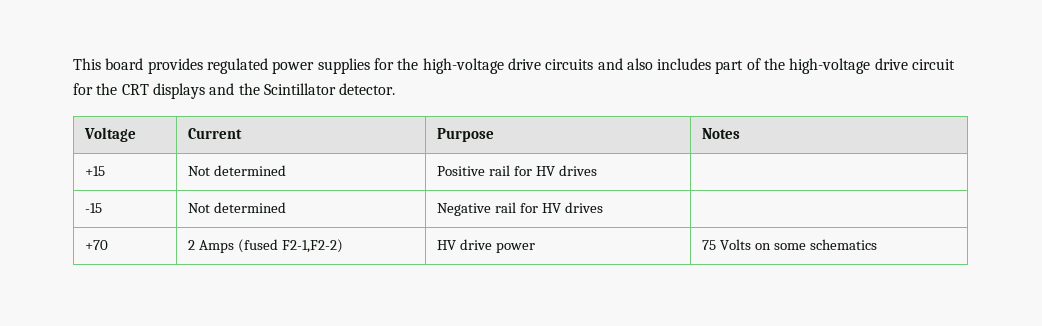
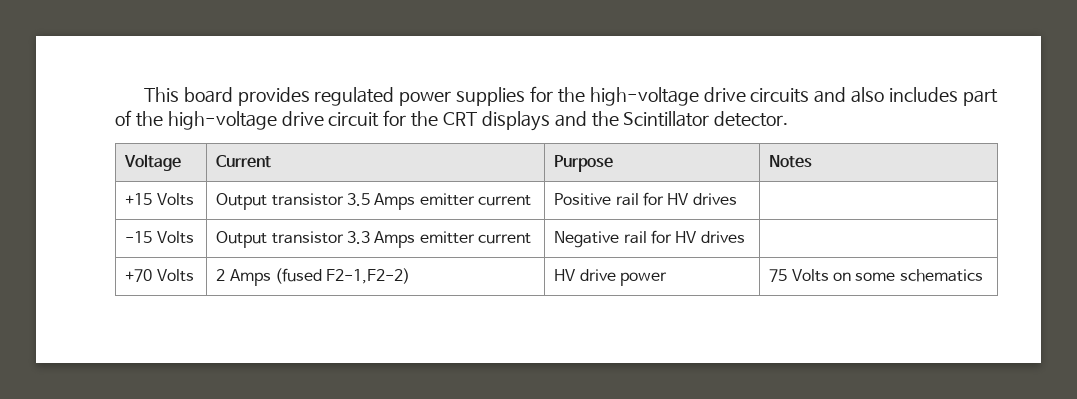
[188,165,287,176] | Not determined -> [156,193,194,206] [216,193,531,210] Volts | Output transistor 3.5 Amps emitter current
[188,202,287,213] | Not determined -> [156,231,194,244] [216,231,531,248] Volts | Output transistor 3.3 Amps emitter current
(109, 245) none -> [156,269,194,282] Volts

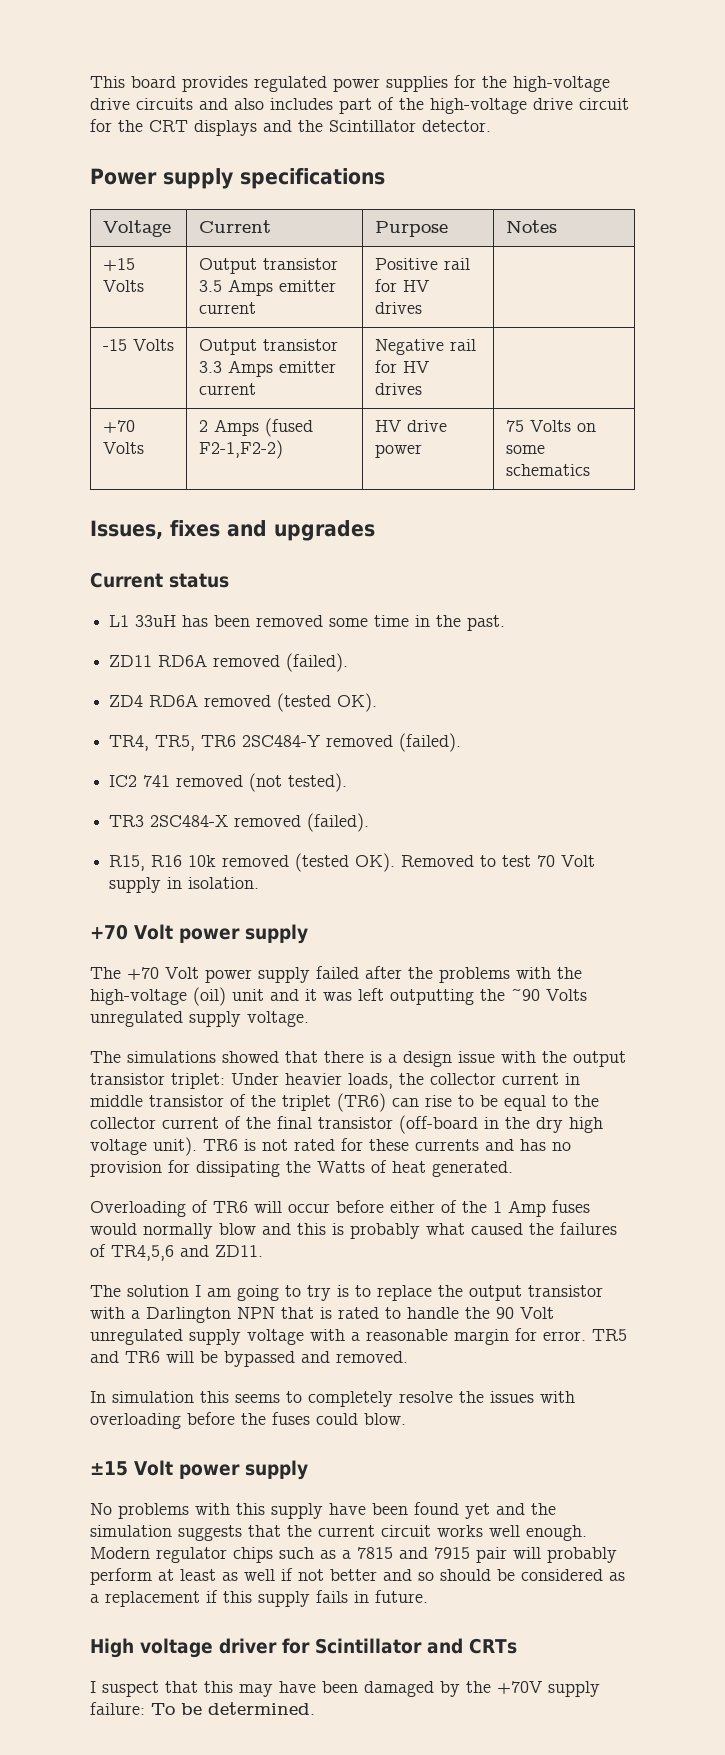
(789, 119) none -> [90,168,385,189] // Power supply specifications
(983, 275) none -> [90,520,375,541] [90,572,229,588] [109,615,506,631] [109,653,349,672] [109,693,378,712] [109,733,462,752] [109,773,348,792] [109,813,370,832] [109,853,596,872] [109,877,260,893] [90,924,308,944] [90,966,582,983] [90,987,587,1006] [90,1011,309,1027] [90,1051,626,1067] [90,1073,580,1089] [90,1093,599,1112] [90,1115,603,1134] [90,1137,571,1156] [90,1160,513,1177] [90,1200,590,1217] [90,1222,617,1239] [90,1244,263,1261] [90,1285,603,1301] [90,1307,554,1323] [90,1328,627,1345] [90,1351,408,1367] [90,1391,575,1407] [90,1412,406,1429] [90,1460,308,1480] [90,1502,556,1519] [90,1525,587,1541] [90,1547,617,1563] [90,1568,625,1585] [90,1590,428,1607] [90,1638,517,1658] [90,1681,600,1697] [90,1702,315,1715] // Issues, fixes and upgrades // Current status // L1 33uH has been removed some time in the past. // ZD11 RD6A removed (failed). // ZD4 RD6A removed (tested OK). // TR4, TR5, TR6 2SC484-Y removed (failed). // IC2 741 removed (not tested). // TR3 2SC484-X removed (failed). // R15, R16 10k removed (tested OK). Removed to test 70 Volt supply in isolation. // +70 Volt power supply // The +70 Volt power supply failed after the problems with the high-voltage (oil) unit and it was left outputting the ~90 Volts unregulated supply voltage. // The simulations showed that there is a design issue with the output transistor triplet: Under heavier loads, the collector current in middle transistor of the triplet (TR6) can rise to be equal to the collector current of the final transistor (off-board in the dry high voltage unit). TR6 is not rated for these currents and has no provision for dissipating the Watts of heat generated. // Overloading of TR6 will occur before either of the 1 Amp fuses would normally blow and this is probably what caused the failures of TR4,5,6 and ZD11. // The solution I am going to try is to replace the output transistor with a Darlington NPN that is rated to handle the 90 Volt unregulated supply voltage with a reasonable margin for error. TR5 and TR6 will be bypassed and removed. // In simulation this seems to completely resolve the issues with overloading before the fuses could blow. // ±15 Volt power supply // No problems with this supply have been found yet and the simulation suggests that the current circuit works well enough. Modern regulator chips such as a 7815 and 7915 pair will probably perform at least as well if not better and so should be considered as a replacement if this supply fails in future. // High voltage driver for Scintillator and CRTs // I suspect that this may have been damaged by the +70V supply failure: To be determined.

